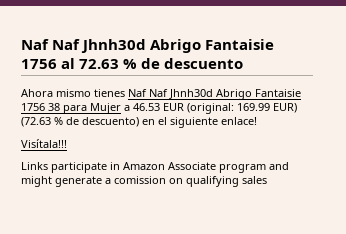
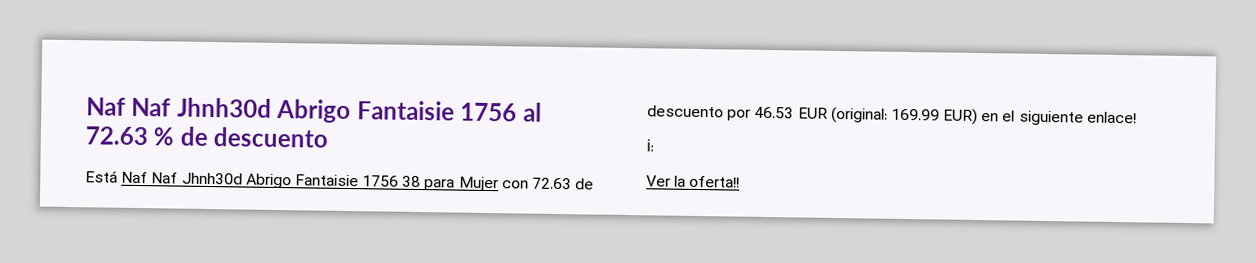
[21,89,125,97] Ahora mismo tienes -> [85,170,118,183] Está
[124,105,130,111] a -> [501,177,595,190] [647,105,752,121] con 72.63 de descuento por
[21,117,139,127] (72.63 % de descuento) -> (979, 117) none
[21,139,67,148] [21,162,289,173] [21,176,267,187] Visítala!!! // Links participate in Amazon Associate program and might generate a comission on qualifying sales -> [646,139,654,152] [646,175,741,188] ℹ: // Ver la oferta!!

